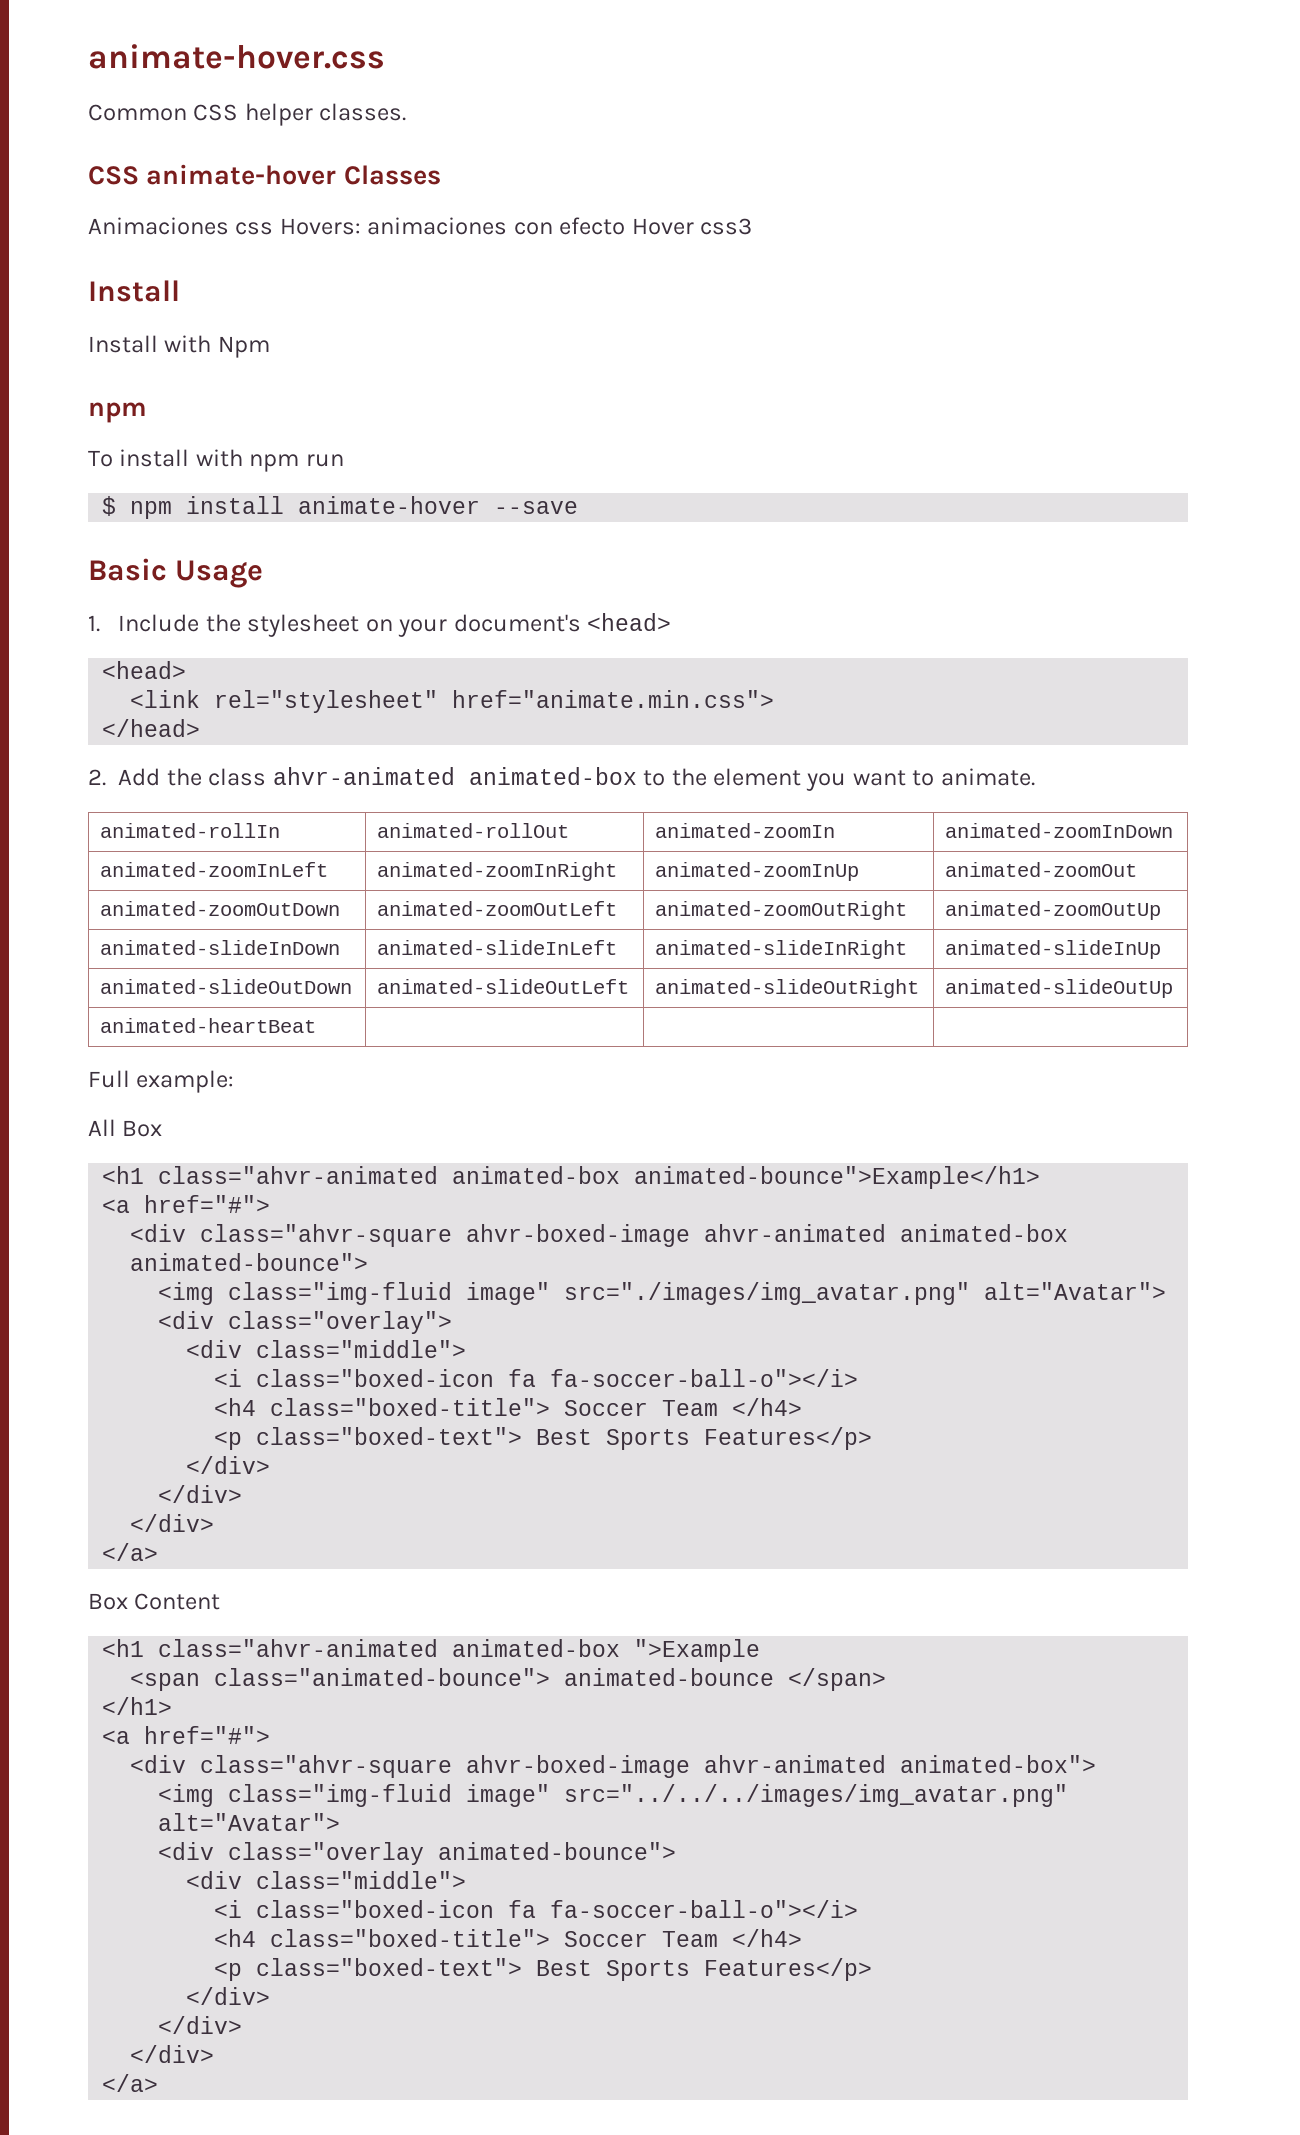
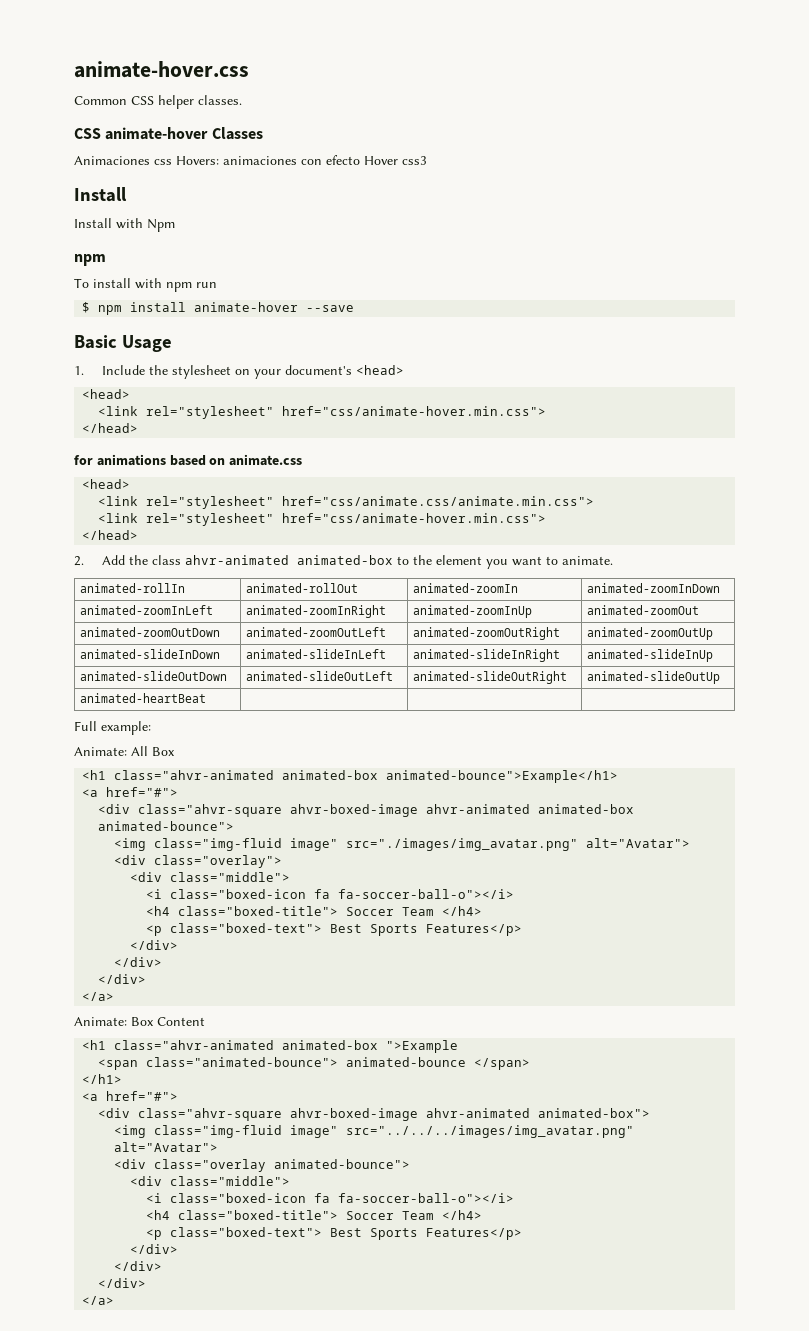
[452,690,775,708] href="animate.min.css"> -> [282,406,547,416] [82,423,139,433] [74,454,303,466] [82,479,131,489] [98,496,595,509] [98,513,547,526] href="css/animate-hover.min.css"> // </head> // for animations based on animate.css // <head> // <link rel="stylesheet" href="css/animate.css/animate.min.css"> // <link rel="stylesheet" href="css/animate-hover.min.css">
(235, 1081) none -> [74,747,127,756] Animate:
(159, 1552) none -> [74,1017,127,1026] Animate:

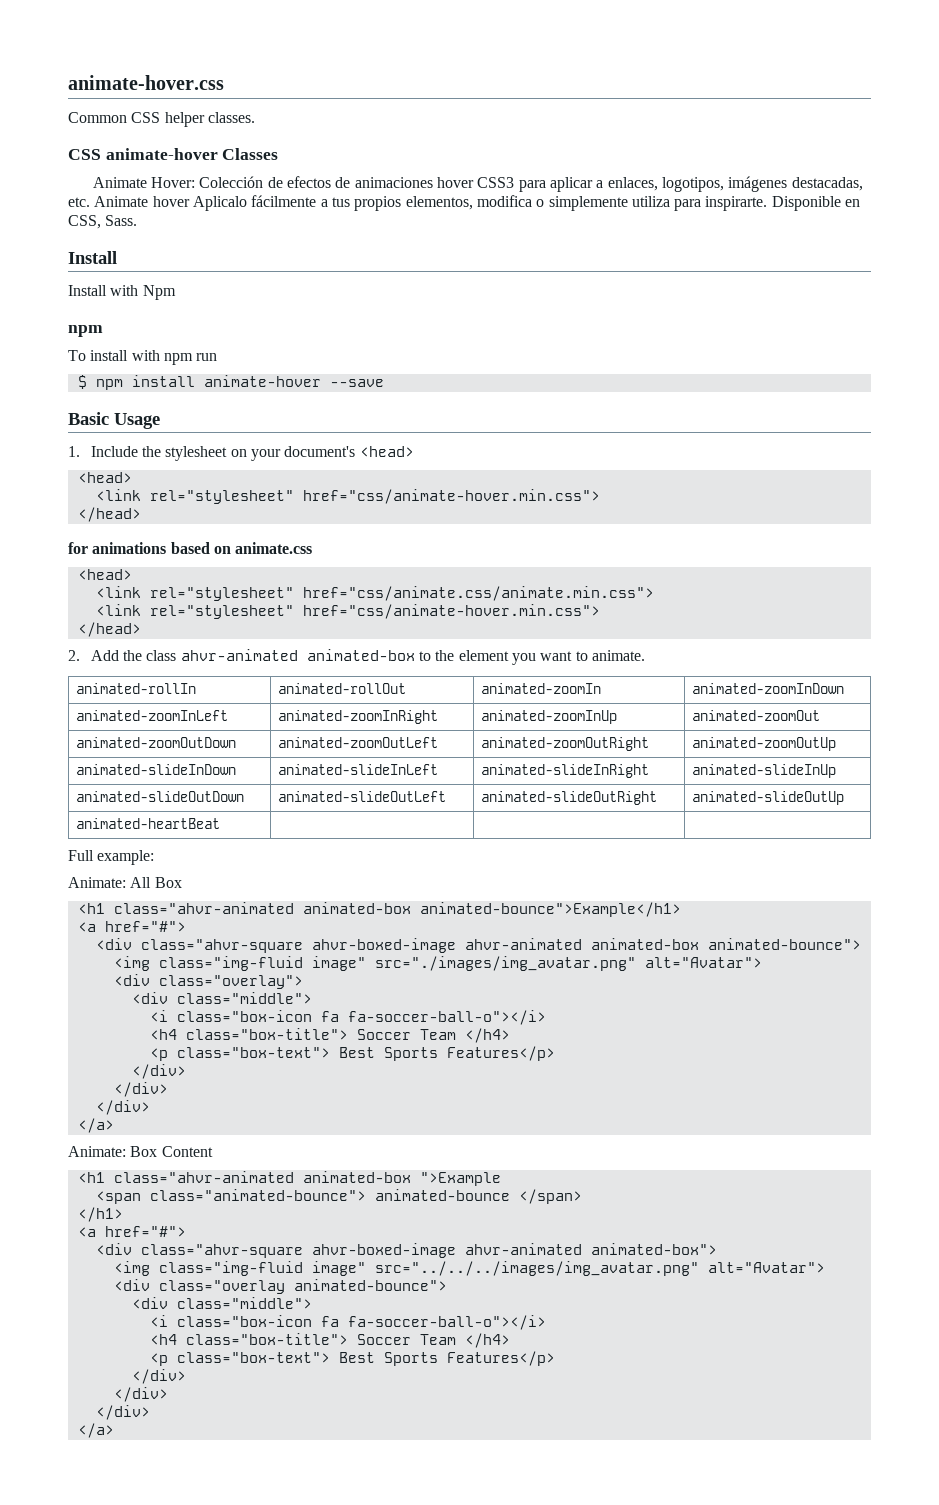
[74,155,427,165] Animaciones css Hovers: animaciones con efecto Hover css3 -> [92,176,863,192] [68,195,861,211] [68,215,138,229] Animate Hover: Colección de efectos de animaciones hover CSS3 para aplicar a enlaces, logotipos, imágenes destacadas, etc. Animate hover Aplicalo fácilmente a tus propios elementos, modifica o simplemente utiliza para inspirarte. Disponible en CSS, Sass.
[170,889,515,899] [146,906,483,916] [146,923,323,936] class="boxed-icon fa fa-soccer-ball-o"></i> // <h4 class="boxed-title"> Soccer Team </h4> // <p class="boxed-text"> -> [176,1010,546,1025] [149,1028,510,1043] [149,1047,330,1061] class="box-icon fa fa-soccer-ball-o"></i> // <h4 class="box-title"> Soccer Team </h4> // <p class="box-text">
[170,1193,515,1203] [146,1210,483,1220] [146,1227,323,1240] class="boxed-icon fa fa-soccer-ball-o"></i> // <h4 class="boxed-title"> Soccer Team </h4> // <p class="boxed-text"> -> [176,1315,546,1330] [149,1333,510,1348] [149,1352,330,1366] class="box-icon fa fa-soccer-ball-o"></i> // <h4 class="box-title"> Soccer Team </h4> // <p class="box-text">

